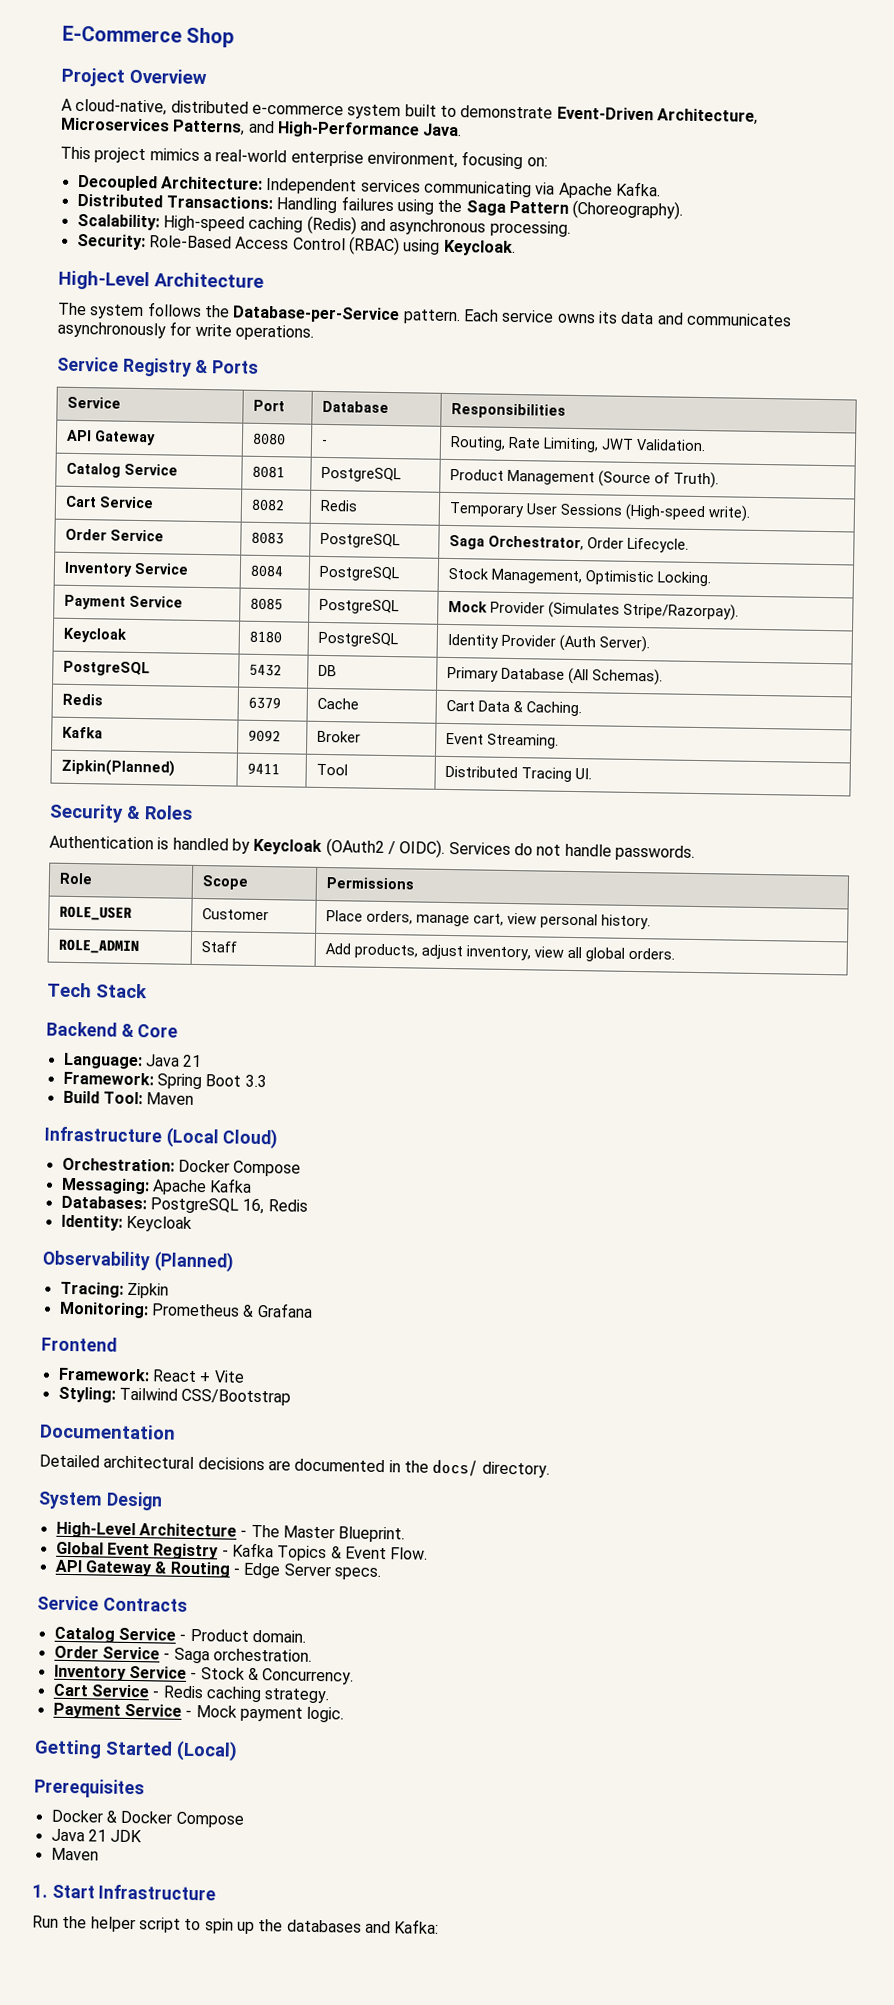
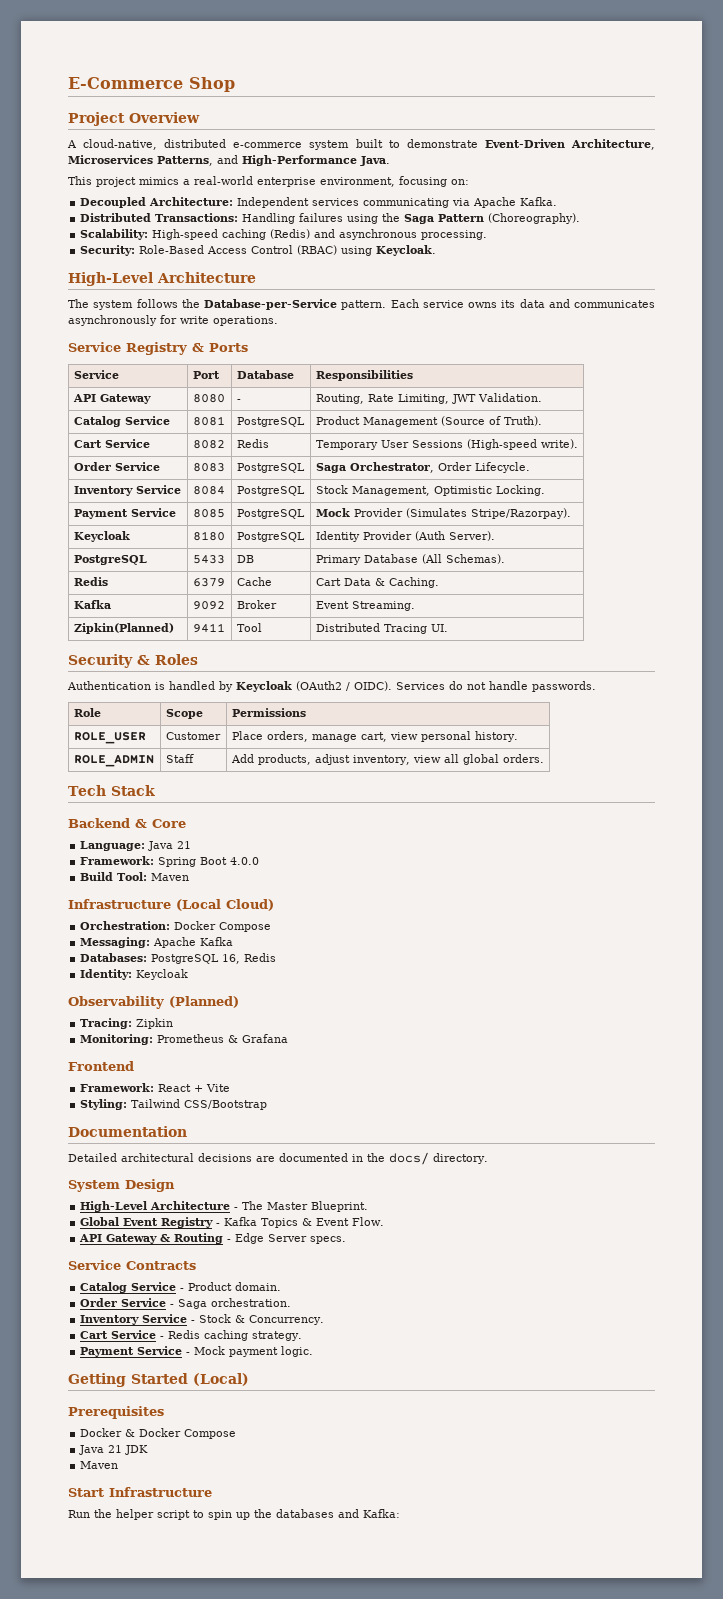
[248,663,282,677] 5432 -> [192,555,225,564] 5433
[244,1074,267,1088] 3.3 -> [230,857,260,865] 4.0.0
[32,1884,48,1898] 1. -> (119, 1465) none

